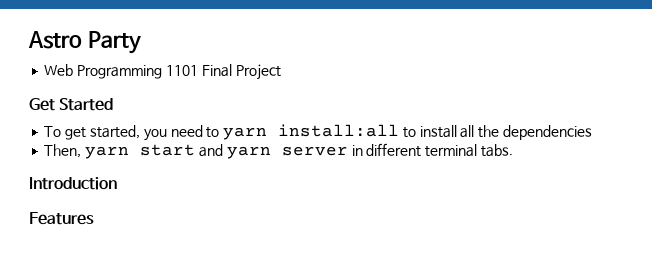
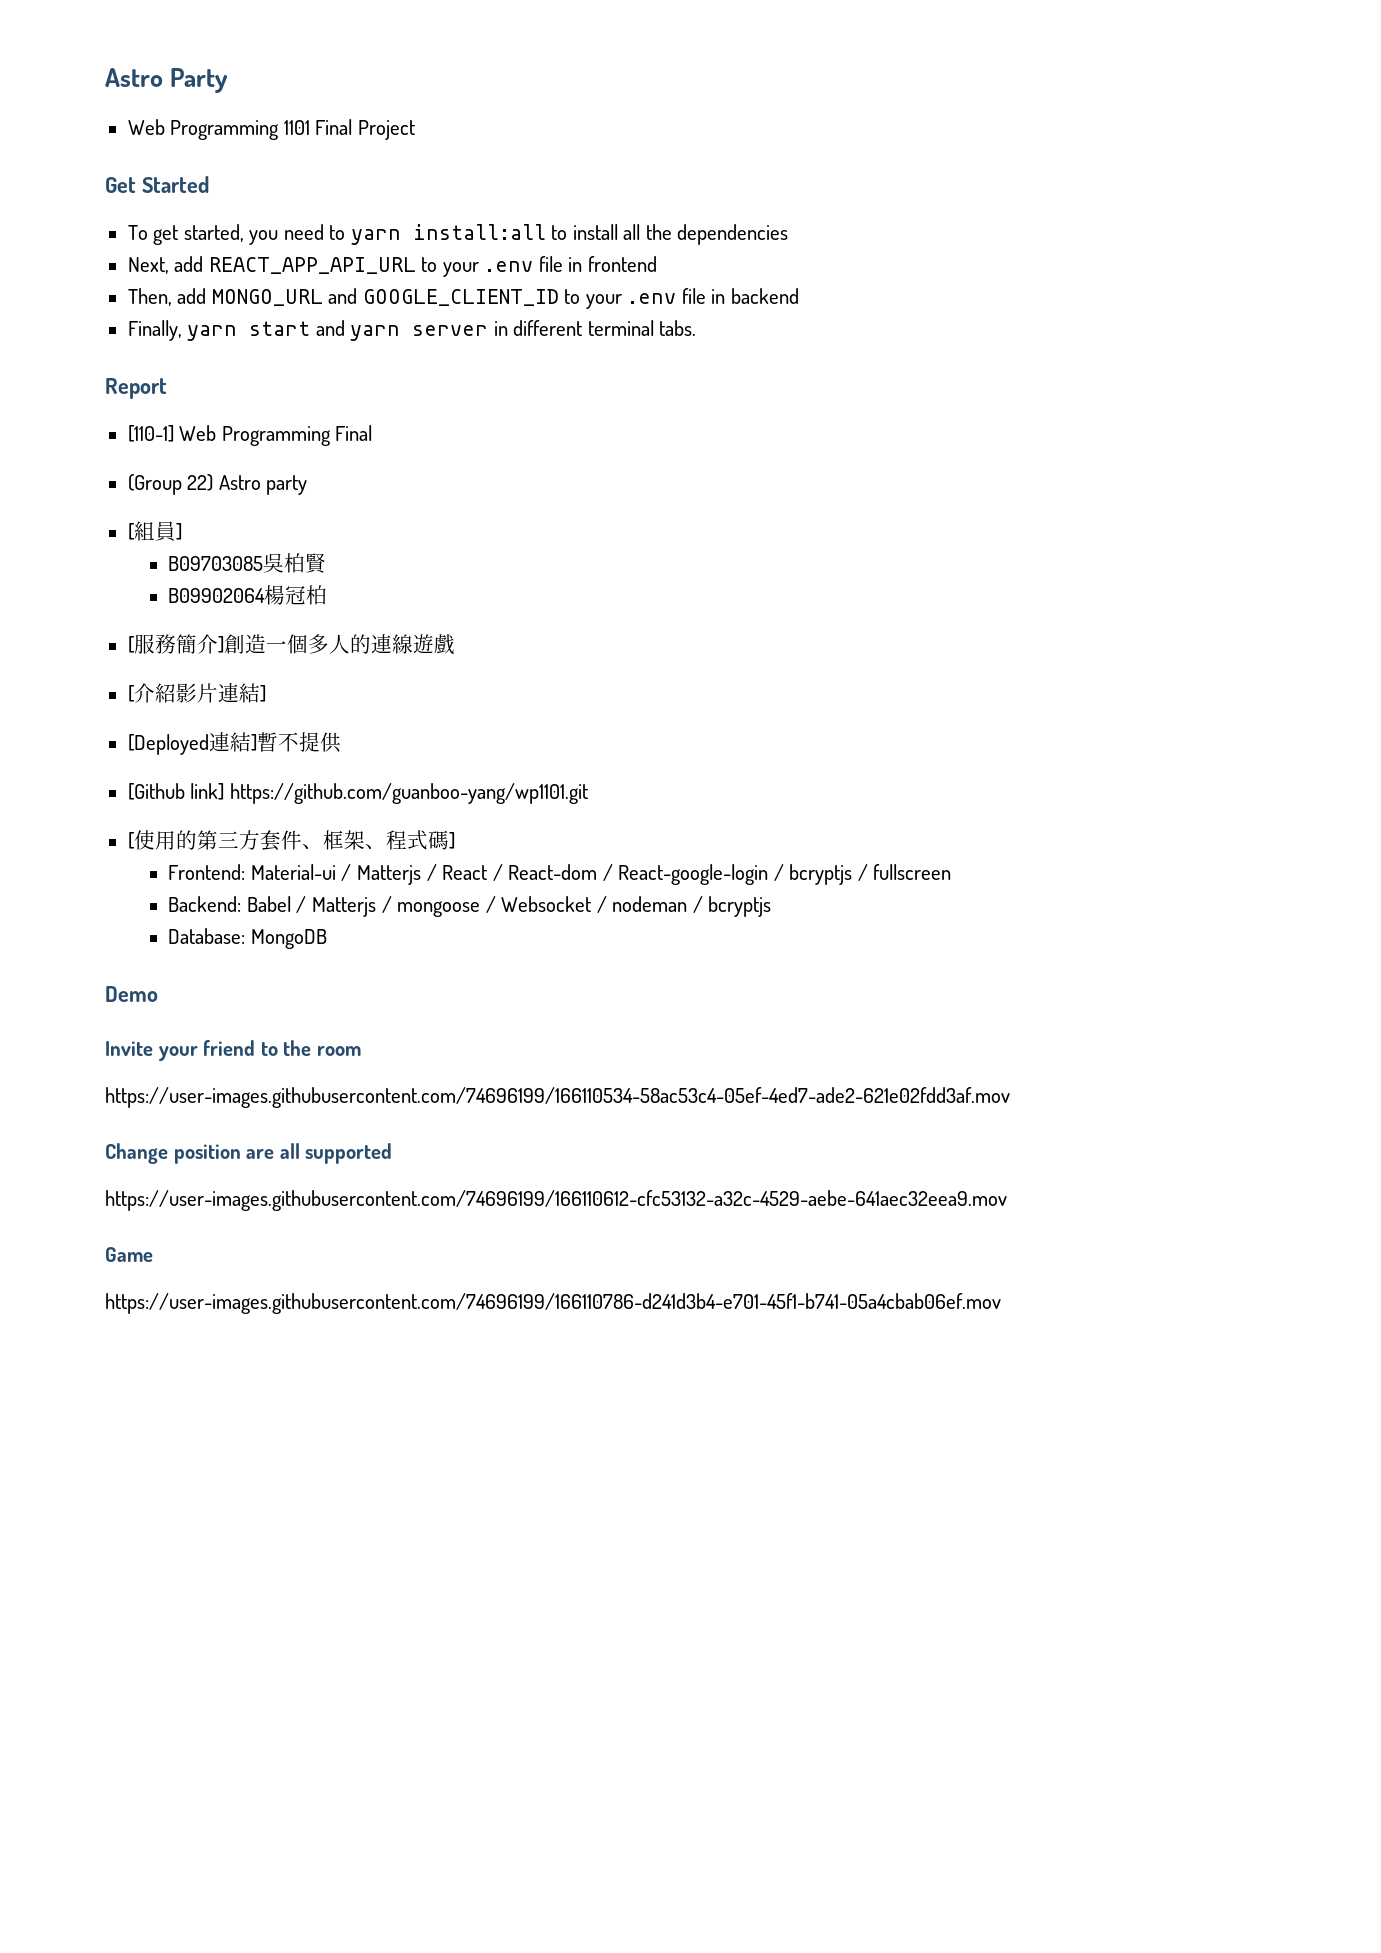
[44,144,82,158] Then, -> [127,256,657,277] [127,288,799,309] [127,320,182,341] Next, add REACT_APP_API_URL to your .env file in frontend // Then, add MONGO_URL and GOOGLE_CLIENT_ID to your .env file in backend // Finally,
[29,177,117,190] [29,212,94,225] Introduction // Features -> [105,378,167,399] [127,425,373,446] [127,474,308,495] [127,521,182,541] [168,553,328,574] [168,585,328,605] [127,634,455,655] [127,683,266,703] [127,732,341,755] [127,783,588,804] [127,830,455,851] [168,864,952,885] [168,896,772,917] [168,928,327,949] [105,986,158,1002] [105,1040,361,1061] [105,1087,1010,1108] [105,1143,393,1164] [105,1190,1007,1211] [105,1247,153,1262] [105,1293,1001,1314] Report // [110-1] Web Programming Final // (Group 22) Astro party // [組員] // B09703085吳柏賢 // B09902064楊冠柏 // [服務簡介]創造一個多人的連線遊戲 // [介紹影片連結] // [Deployed連結]暫不提供 // [Github link] https://github.com/guanboo-yang/wp1101.git // [使用的第三方套件、框架、程式碼] // Frontend: Material-ui / Matterjs / React / React-dom / React-google-login / bcryptjs / fullscreen // Backend: Babel / Matterjs / mongoose / Websocket / nodeman / bcryptjs // Database: MongoDB // Demo // Invite your friend to the room // https://user-images.githubusercontent.com/74696199/166110534-58ac53c4-05ef-4ed7-ade2-621e02fdd3af.mov // Change position are all supported // https://user-images.githubusercontent.com/74696199/166110612-cfc53132-a32c-4529-aebe-641aec32eea9.mov // Game // https://user-images.githubusercontent.com/74696199/166110786-d241d3b4-e701-45f1-b741-05a4cbab06ef.mov

